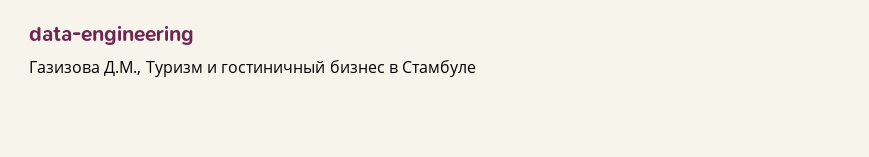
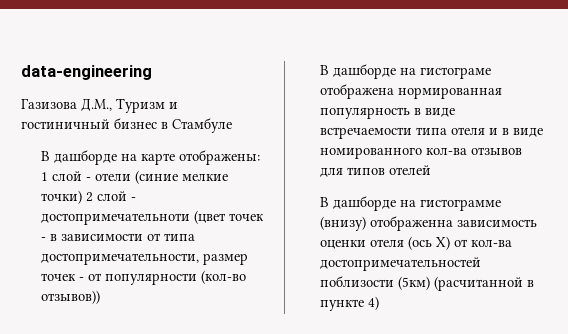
(477, 68) none -> [41,150,261,165] [41,170,229,184] [41,190,137,204] [41,210,265,225] [41,233,196,241] [41,253,249,265] [41,270,247,285] [41,290,101,304] [320,64,492,79] [320,84,503,99] [320,107,456,119] [320,127,544,139] [320,147,523,159] [320,165,432,177] [320,196,502,211] [320,216,538,231] [320,236,513,250] [320,257,482,271] [320,276,535,291] [320,296,380,311] // В дашборде на карте отображены: 1 слой - отели (синие мелкие точки) 2 слой - достопримечательноти (цвет точек - в зависимости от типа достопримечательности, размер точек - от популярности (кол-во отзывов)) // В дашборде на гистограме отображена нормированная популярность в виде встречаемости типа отеля и в виде номированного кол-ва отзывов для типов отелей // В дашборде на гистограмме (внизу) отображенна зависимость оценки отеля (ось Х) от кол-ва достопримечательностей поблизости (5км) (расчитанной в пункте 4)

